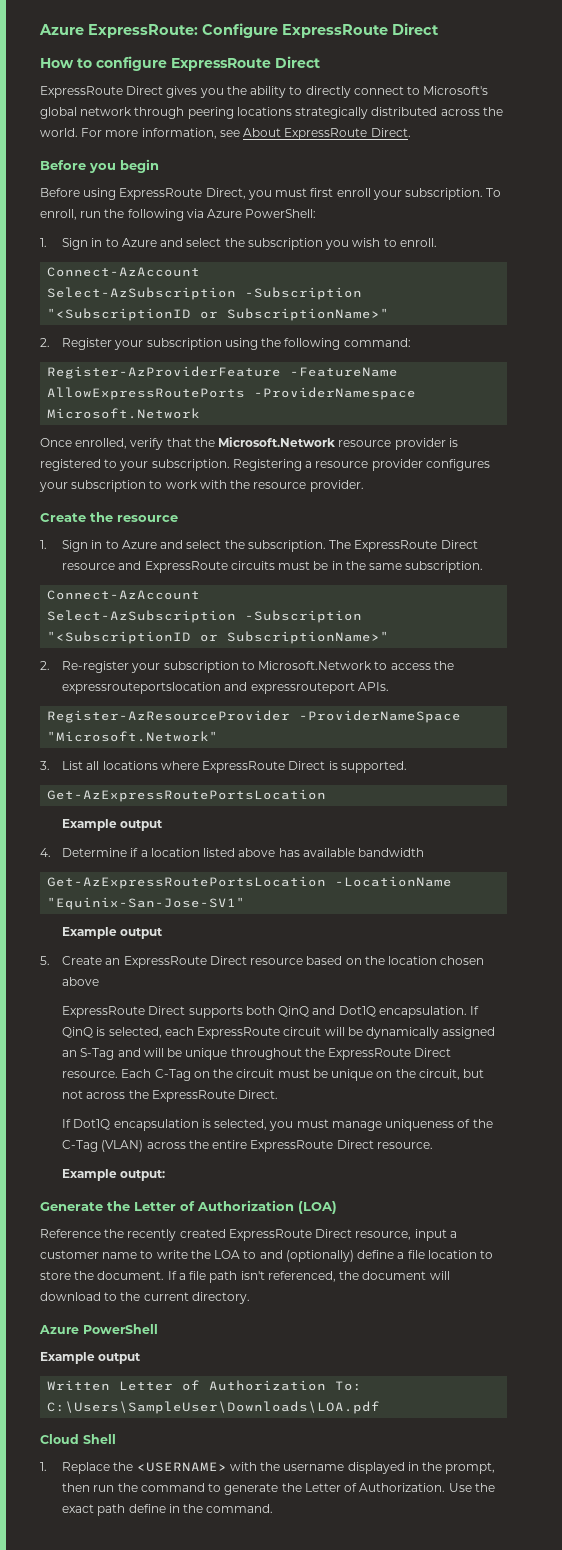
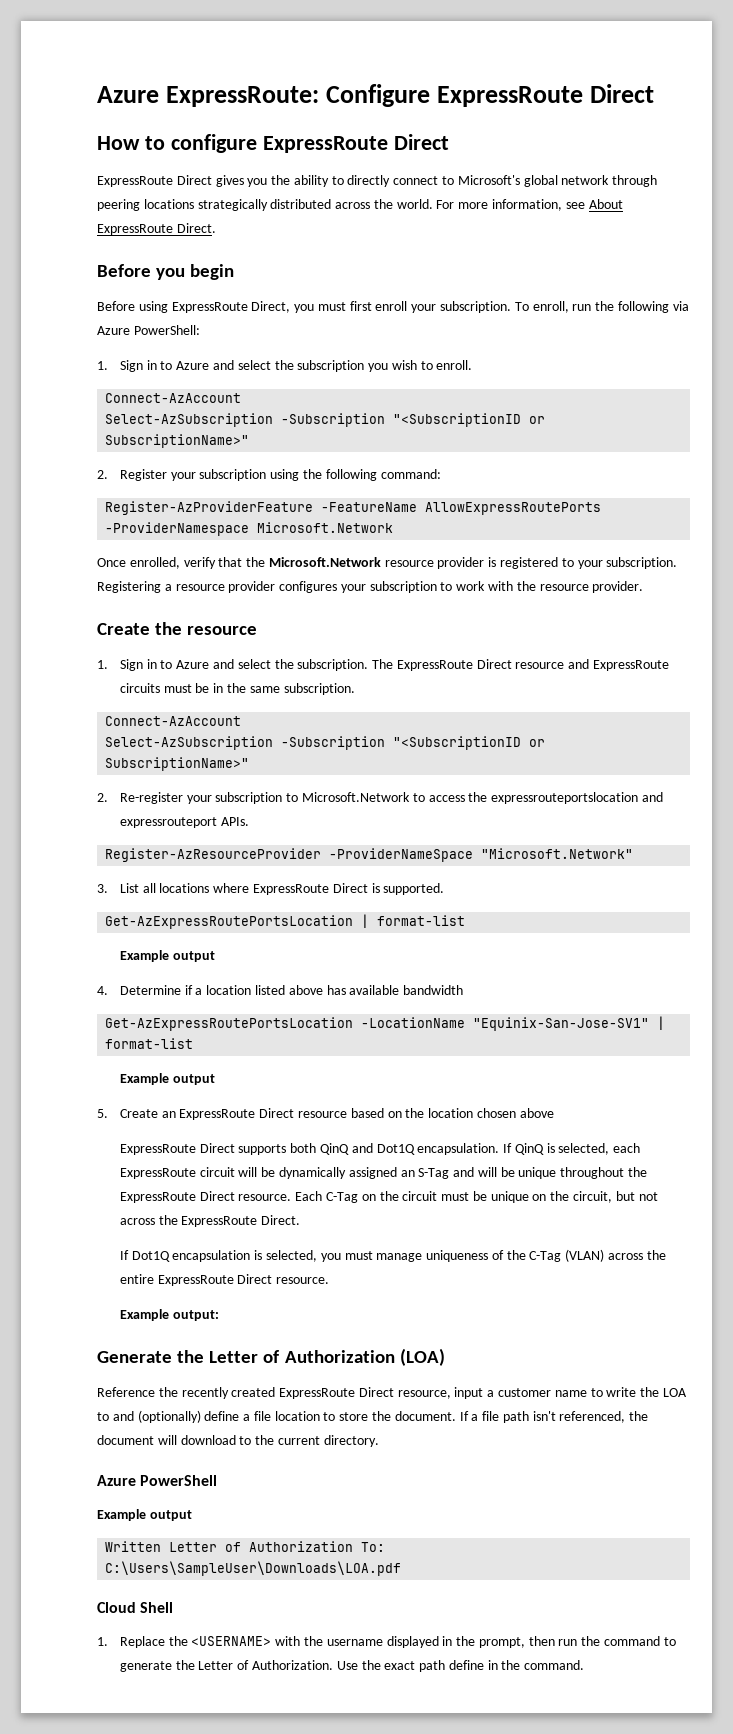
(327, 795) none -> [361,914,466,928] | format-list
(246, 903) none -> [657,1016,666,1030] [105,1038,194,1049] | format-list

